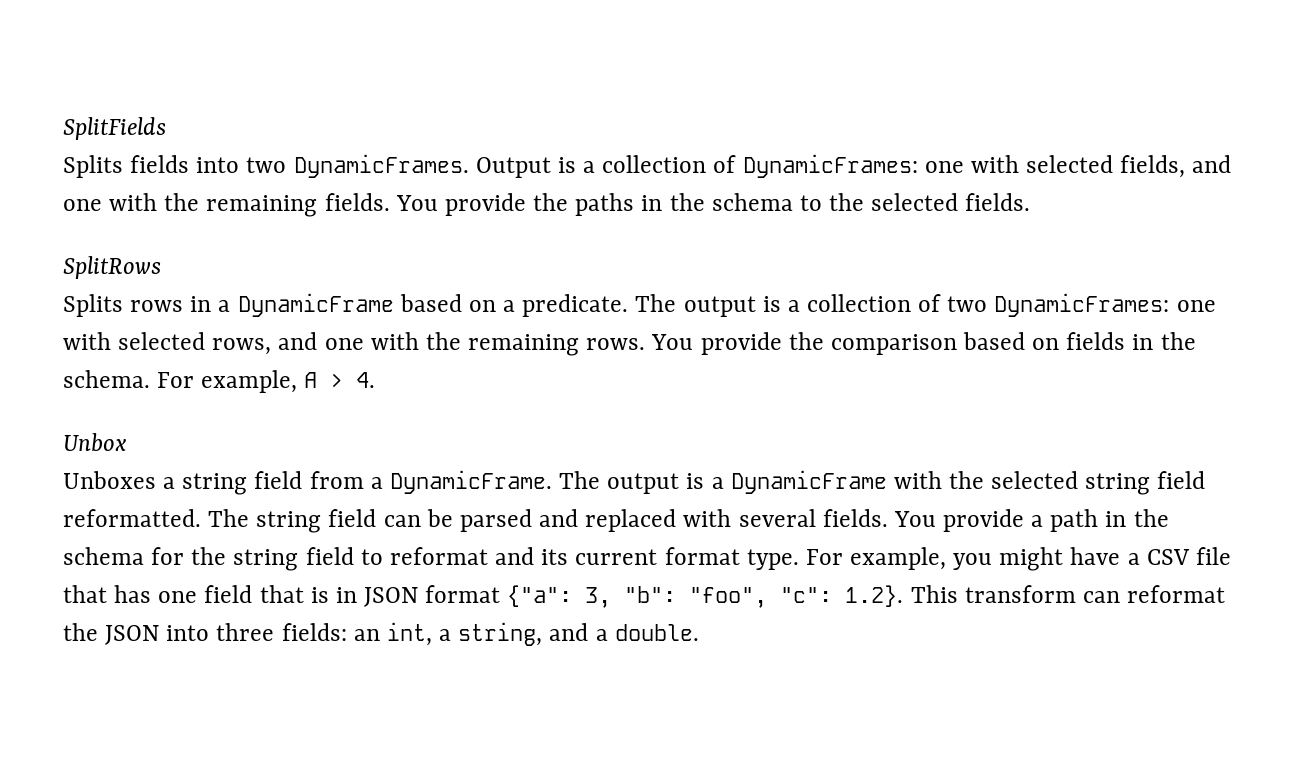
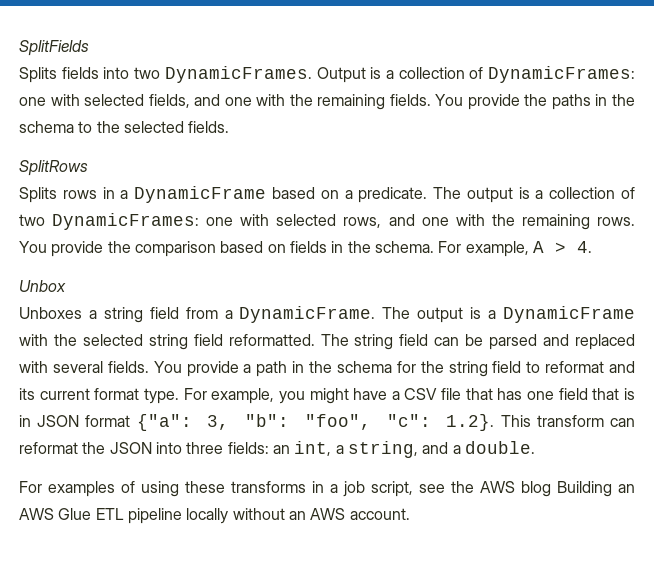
(699, 632) none -> [19,481,635,497] [19,508,410,524] // For examples of using these transforms in a job script, see the AWS blog Building an AWS Glue ETL pipeline locally without an AWS account.

